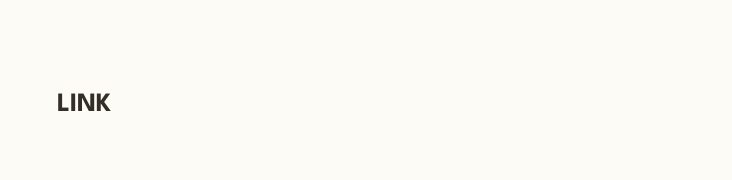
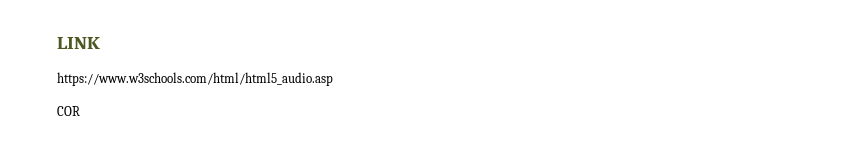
(111, 102) none -> [57,72,333,86] [57,106,80,116] // https://www.w3schools.com/html/html5_audio.asp // COR

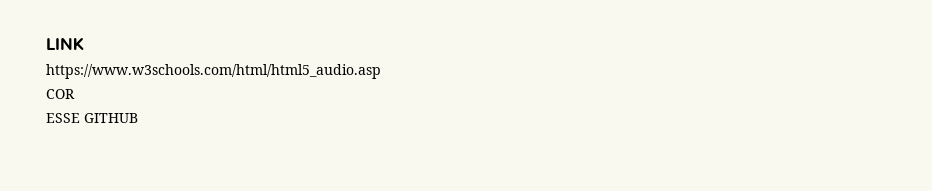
(80, 111) none -> [46,113,138,123] // ESSE GITHUB

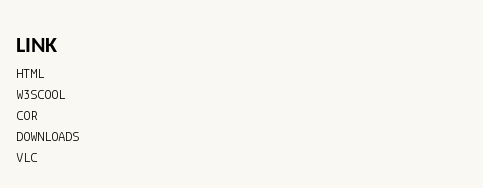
[46,64,381,79] https://www.w3schools.com/html/html5_audio.asp -> [16,69,45,78] [16,90,66,99] HTML // W3SCOOL
[46,113,138,123] ESSE GITHUB -> [16,132,79,141] [16,153,38,162] DOWNLOADS // VLC

